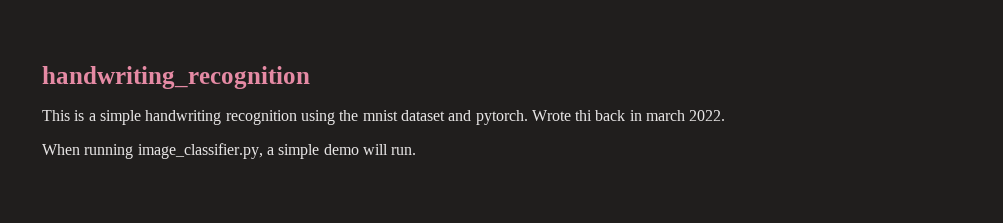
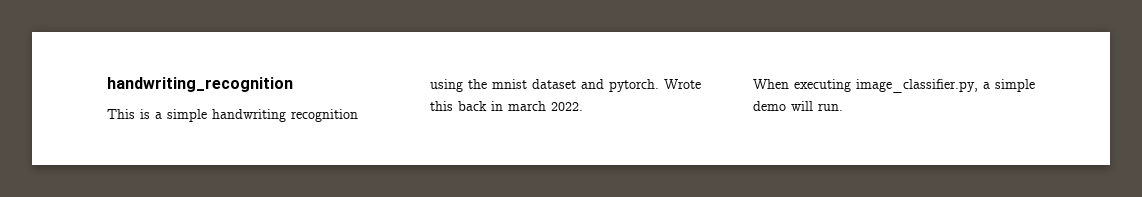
[575,110,593,121] thi -> [430,101,453,111] this
[84,144,134,159] running -> [794,79,851,92] executing

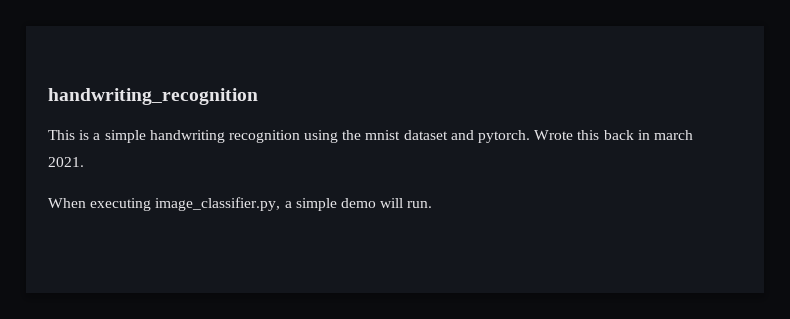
[551,102,583,111] 2022. -> [48,157,84,167] 2021.

